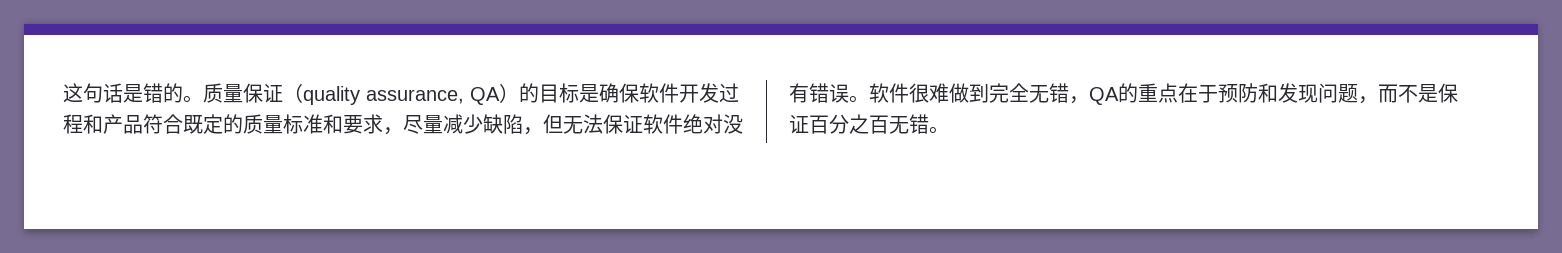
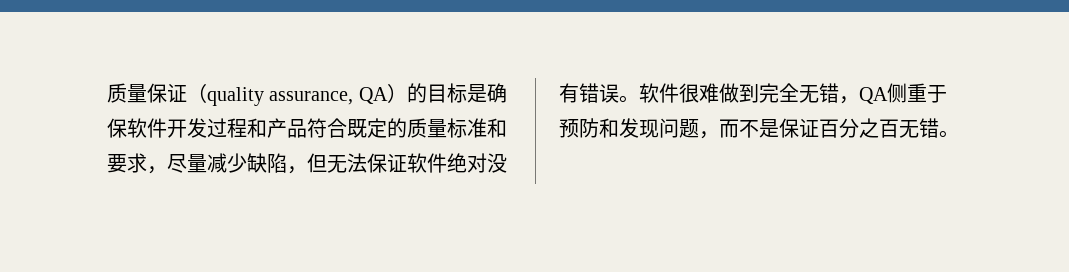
[63,83,203,103] 这句话是错的。 -> (107, 93) none
[1118,83,1198,103] 的重点在 -> [887,83,927,103] 侧重

